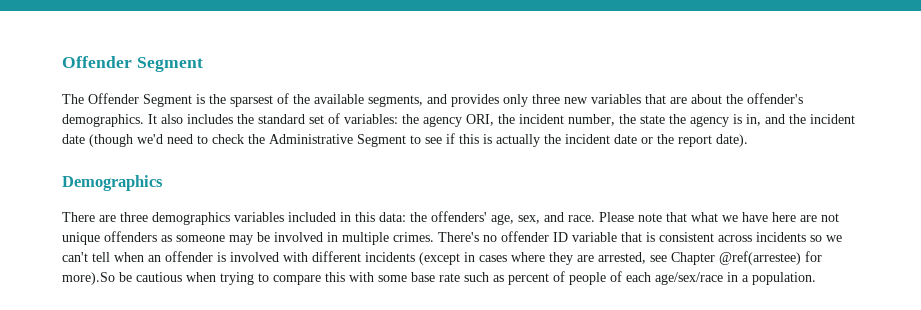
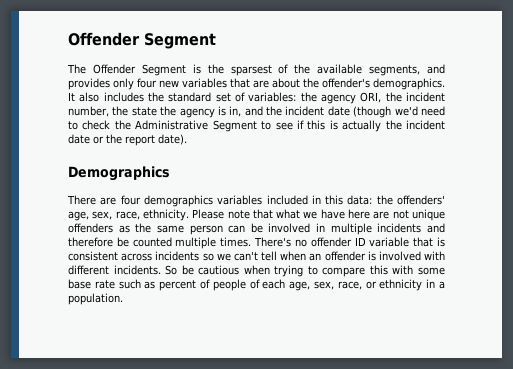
[532,94,560,104] three -> [137,78,157,88] four
[120,212,148,222] three -> [120,195,141,205] four
[544,212,595,222] and race. -> [115,209,189,221] race, ethnicity.
[176,232,434,245] someone may be involved in multiple crimes. -> [135,223,445,235] [68,237,252,249] the same person can be involved in multiple incidents and therefore be counted multiple times.
[365,251,822,265] [62,272,115,285] incidents (except in cases where they are arrested, see Chapter @ref(arrestee) for more).So -> [113,265,178,275] incidents. So
[655,272,723,285] age/sex/race -> [289,279,423,291] age, sex, race, or ethnicity

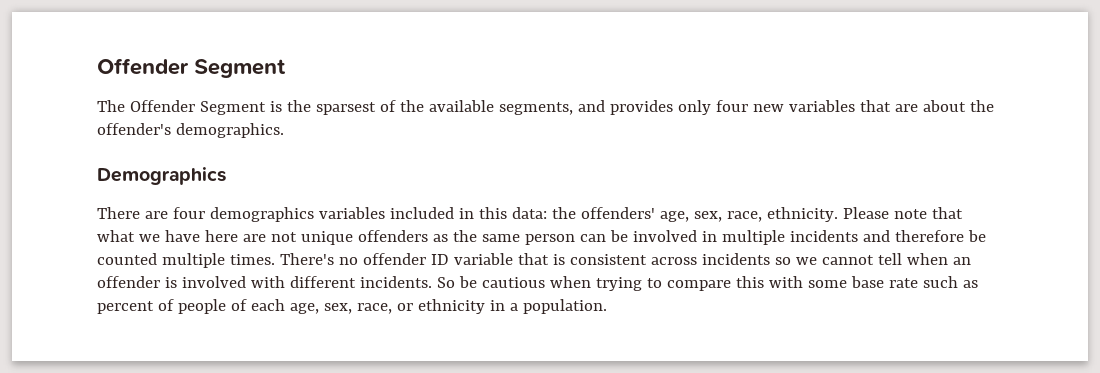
[68,92,445,104] [68,106,445,118] [68,120,445,132] [68,134,187,146] It also includes the standard set of variables: the agency ORI, the incident number, the state the agency is in, and the incident date (though we'd need to check the Administrative Segment to see if this is actually the incident date or the report date). -> (284, 130) none
[233,251,258,261] can't -> [821,255,874,265] cannot

